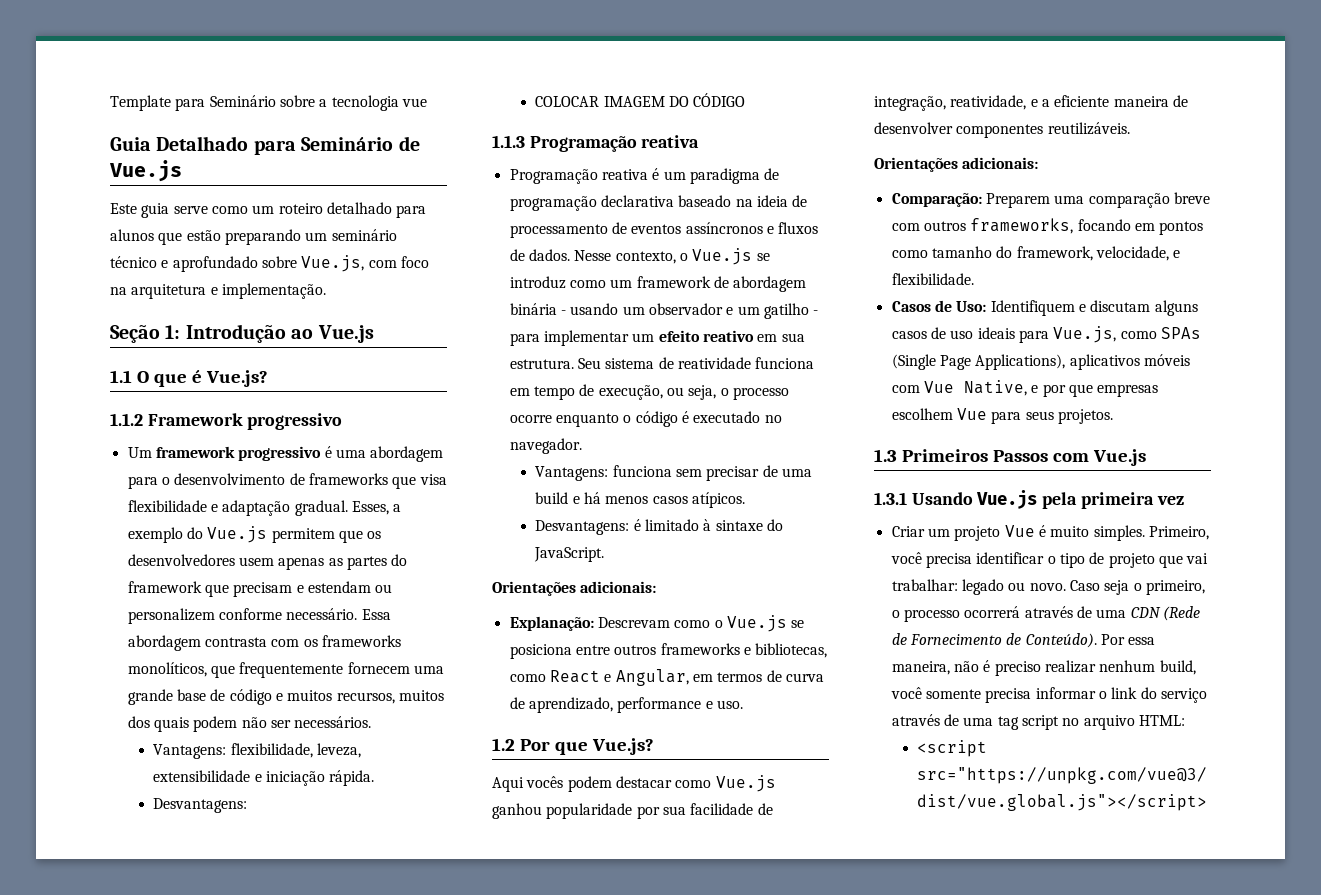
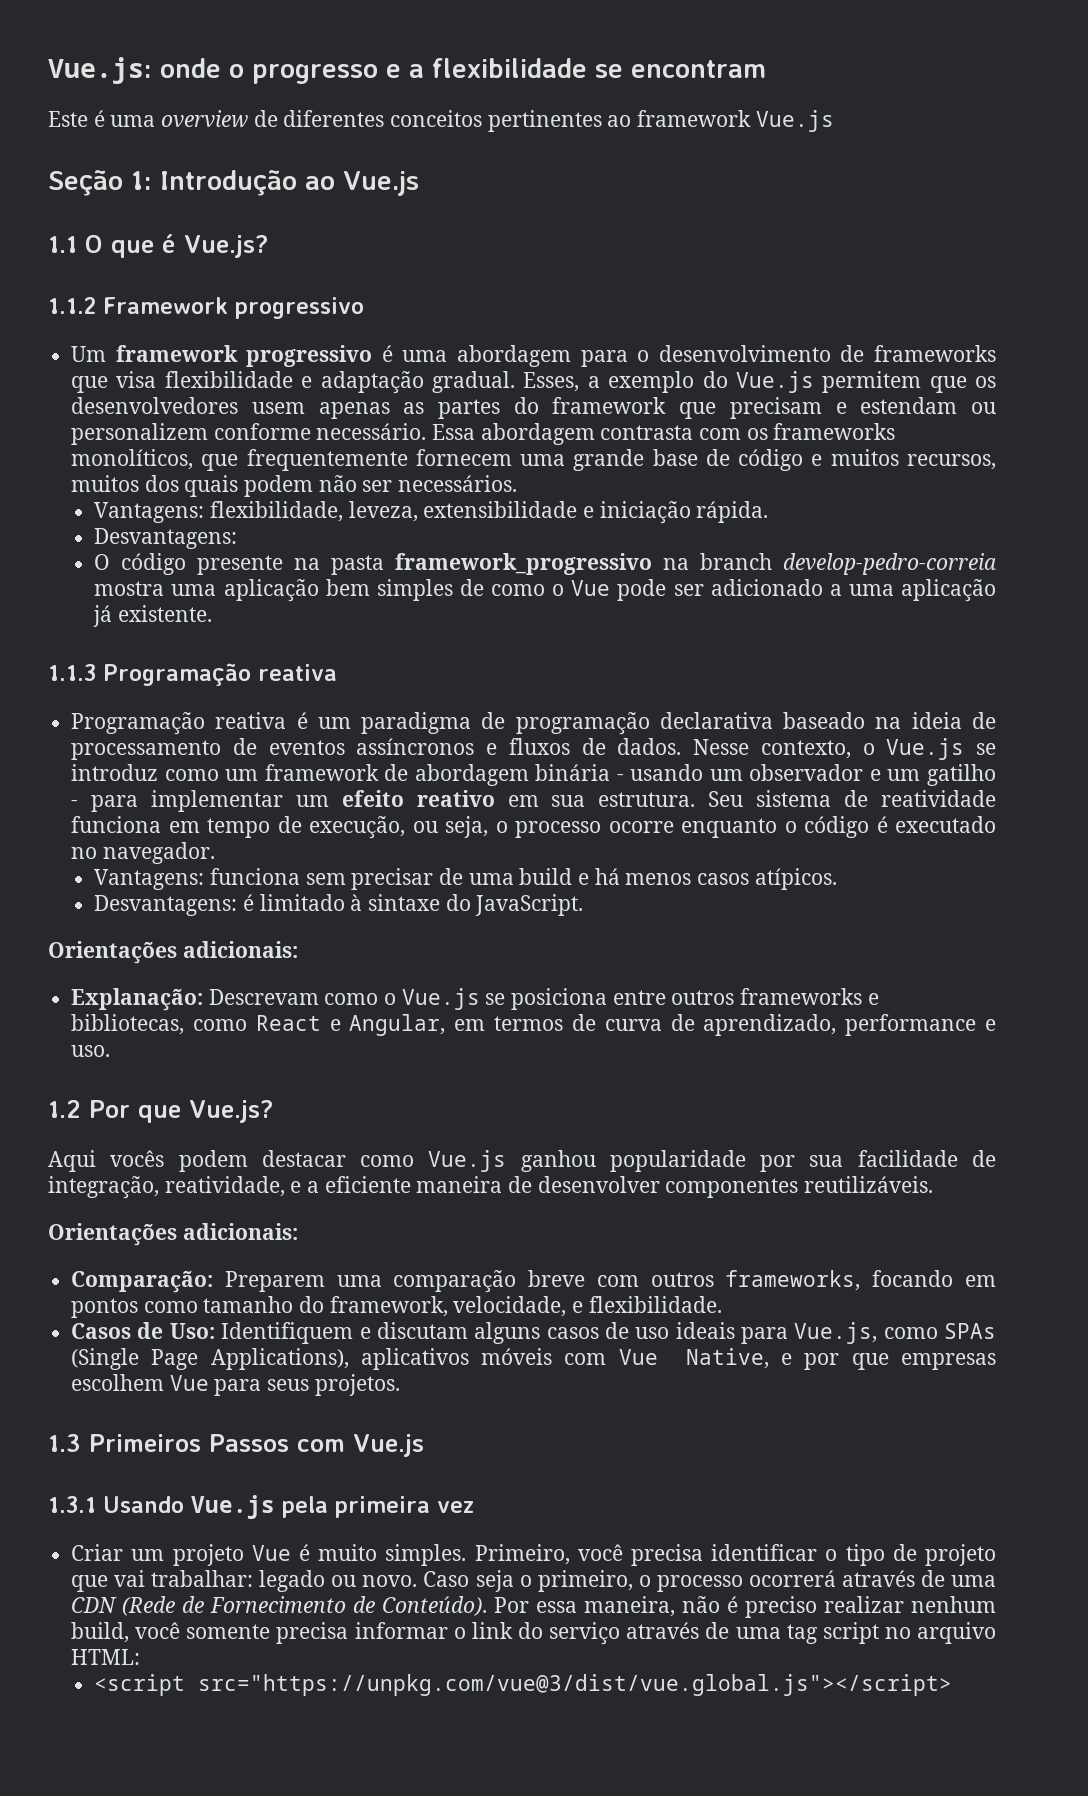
[110,95,427,111] [110,136,420,155] [109,160,182,182] [110,202,427,218] [110,229,397,245] [110,255,429,272] [110,283,326,299] Template para Seminário sobre a tecnologia vue // Guia Detalhado para Seminário de Vue.js // Este guia serve como um roteiro detalhado para alunos que estão preparando um seminário técnico e aprofundado sobre Vue.js, com foco na arquitetura e implementação. -> [48,57,766,84] [48,110,834,132] Vue.js: onde o progresso e a flexibilidade se encontram // Este é uma overview de diferentes conceitos pertinentes ao framework Vue.js
[535,93,746,107] COLOCAR IMAGEM DO CÓDIGO -> [94,553,997,575] [94,579,997,602] [93,605,212,627] O código presente na pasta framework_progressivo na branch develop-pedro-correia mostra uma aplicação bem simples de como o Vue pode ser adicionado a uma aplicação já existente.

